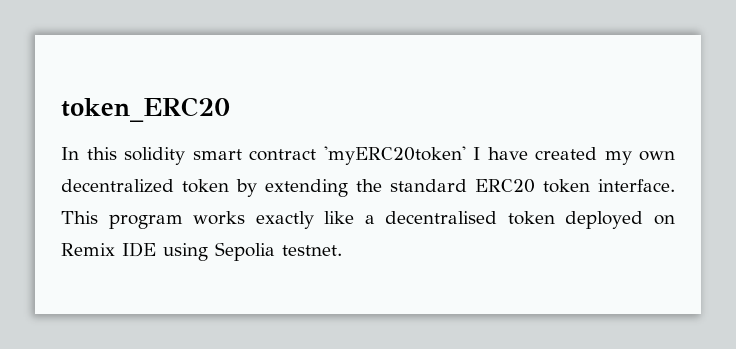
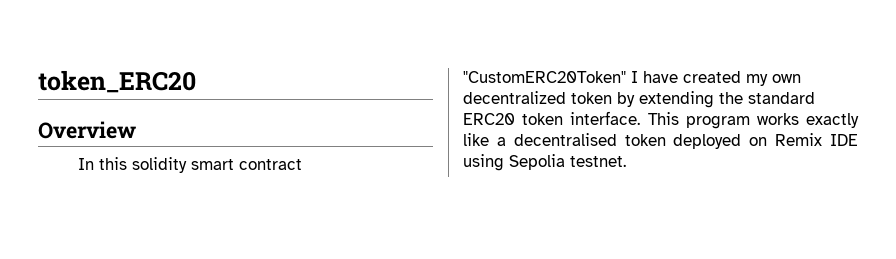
(230, 109) none -> [38,121,136,139] // Overview
[323,146,466,165] 'myERC20token' -> [463,71,626,83] "CustomERC20Token"

